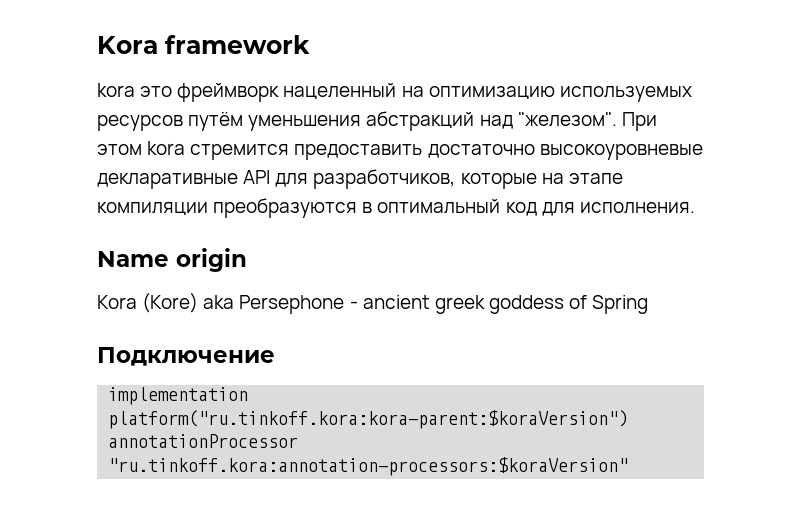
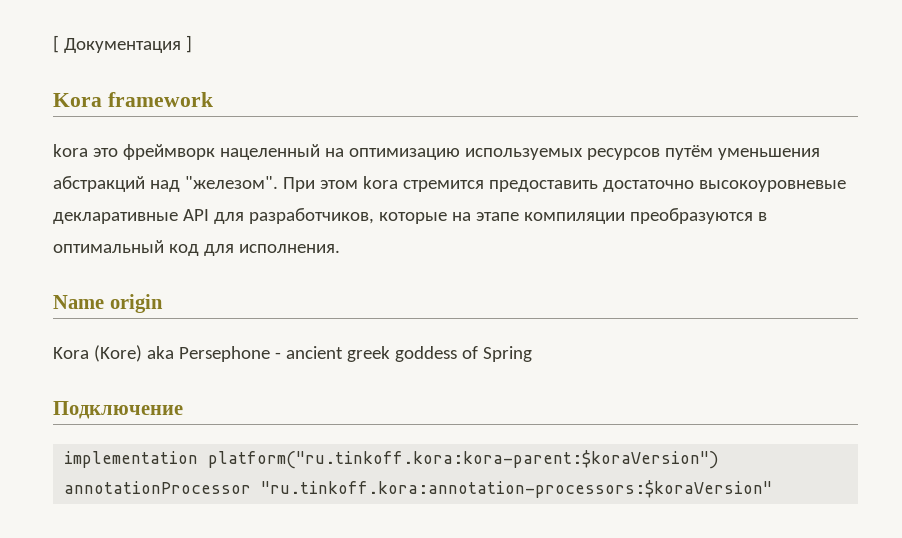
(97, 45) none -> [53,35,192,53] [ Документация ] //

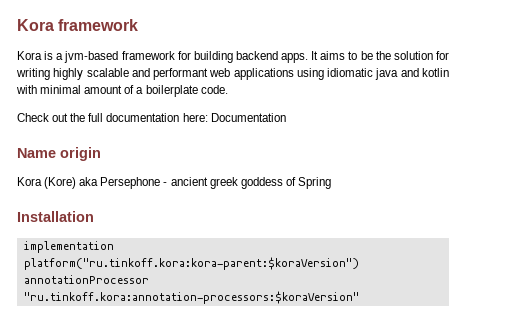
[53,35,192,53] [ Документация ] // -> (17, 25) none
[53,144,820,160] [53,176,846,192] [53,208,767,224] [53,240,340,256] kora это фреймворк нацеленный на оптимизацию используемых ресурсов путём уменьшения абстракций над "железом". При этом kora стремится предоставить достаточно высокоуровневые декларативные API для разработчиков, которые на этапе компиляции преобразуются в оптимальный код для исполнения. -> [17,51,449,63] [16,68,449,80] [16,85,228,97] [17,113,286,122] Kora is a jvm-based framework for building backend apps. It aims to be the solution for writing highly scalable and performant web applications using idiomatic java and kotlin with minimal amount of a boilerplate code. // Check out the full documentation here: Documentation
[53,401,183,419] Подключение -> [17,211,94,222] Installation

